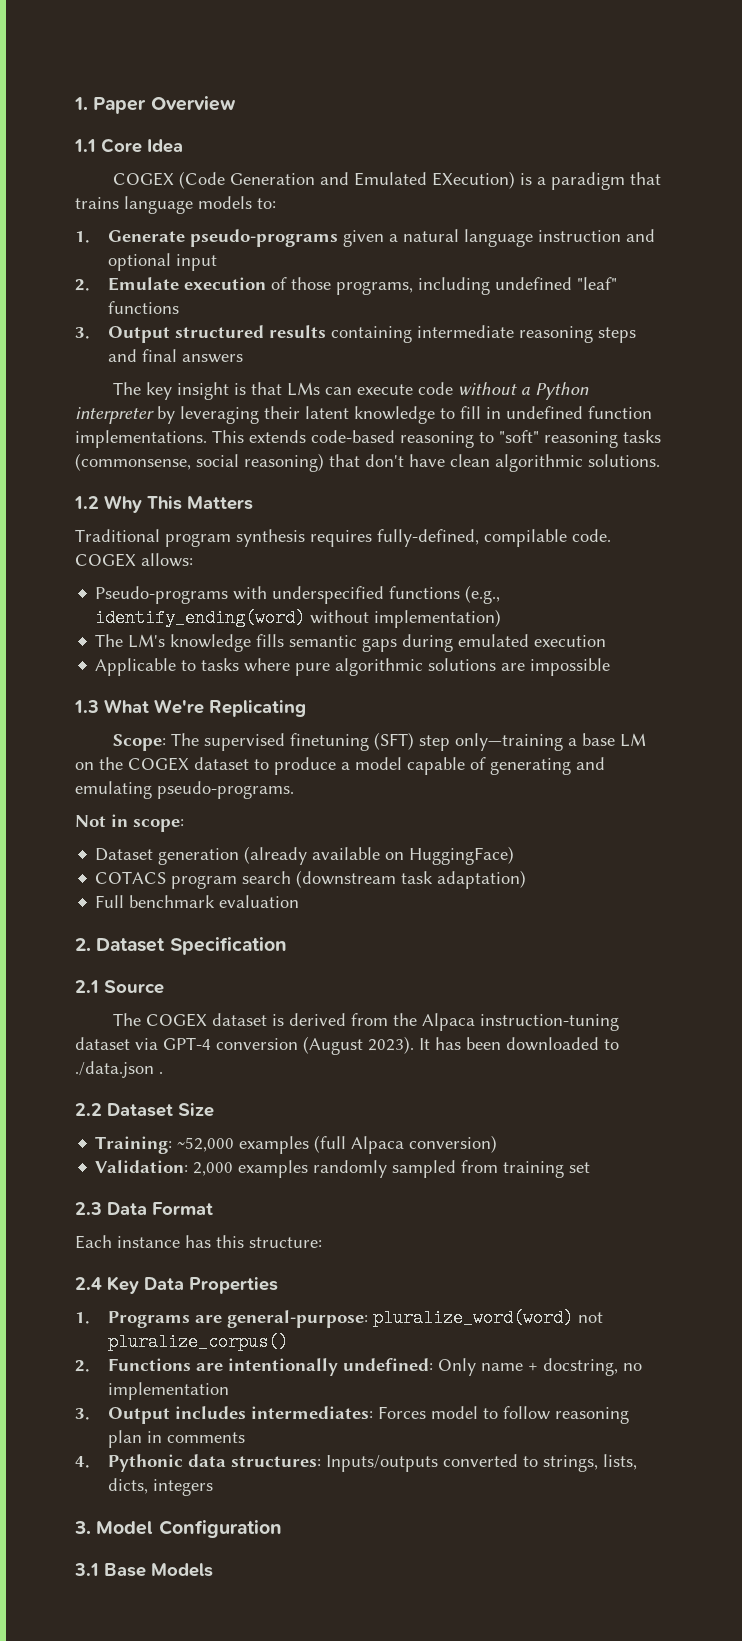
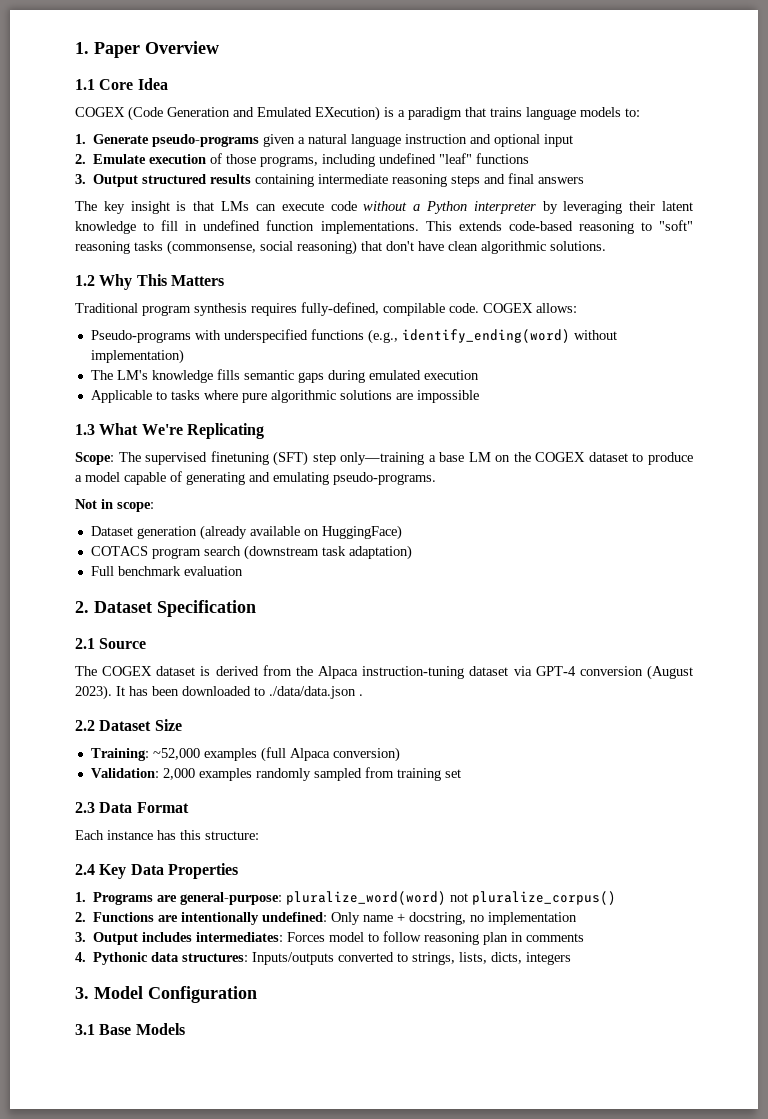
[75,1061,154,1078] ./data.json -> [269,686,356,699] ./data/data.json

